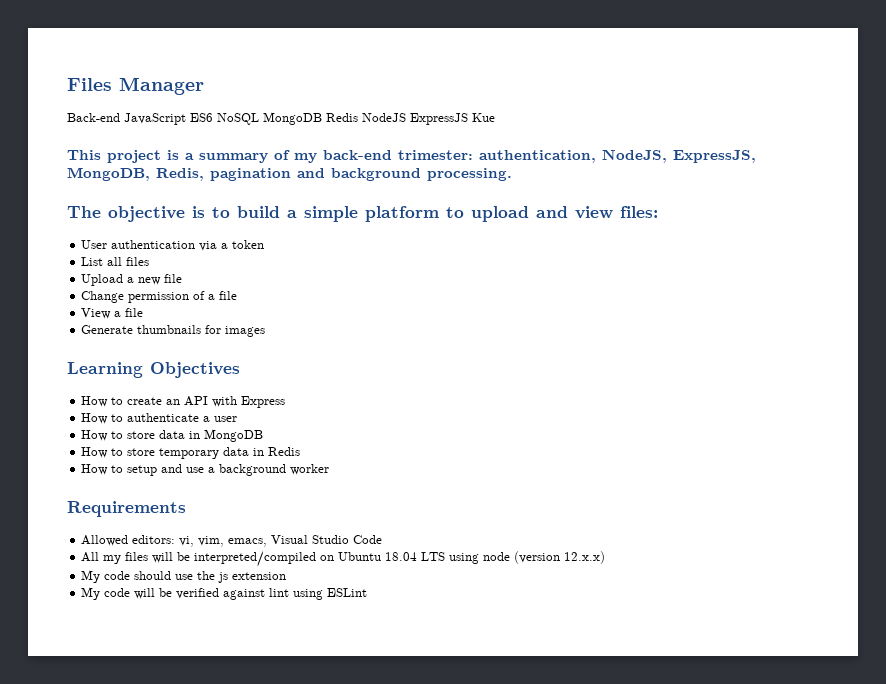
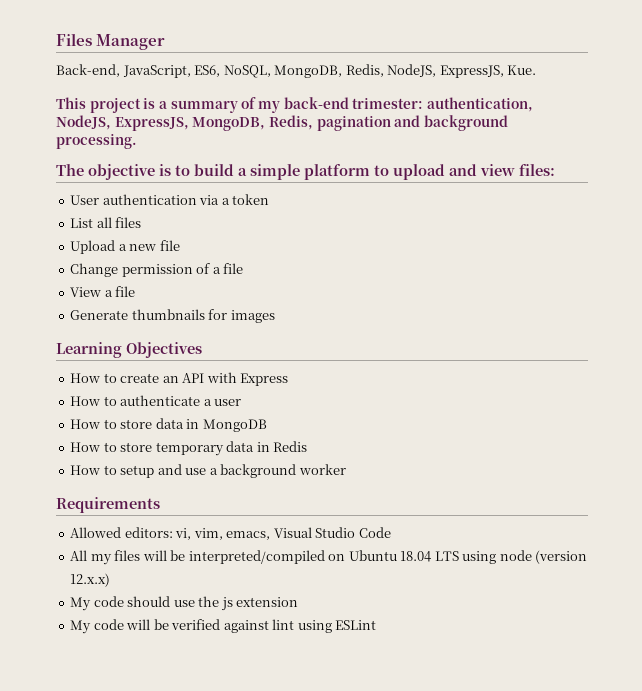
[67,112,495,125] Back-end JavaScript ES6 NoSQL MongoDB Redis NodeJS ExpressJS Kue -> [56,64,537,78] Back-end, JavaScript, ES6, NoSQL, MongoDB, Redis, NodeJS, ExpressJS, Kue.

